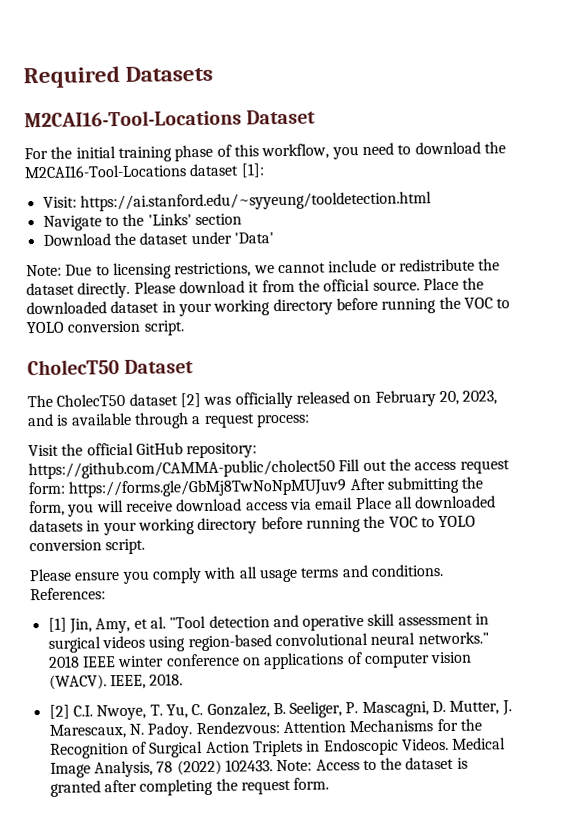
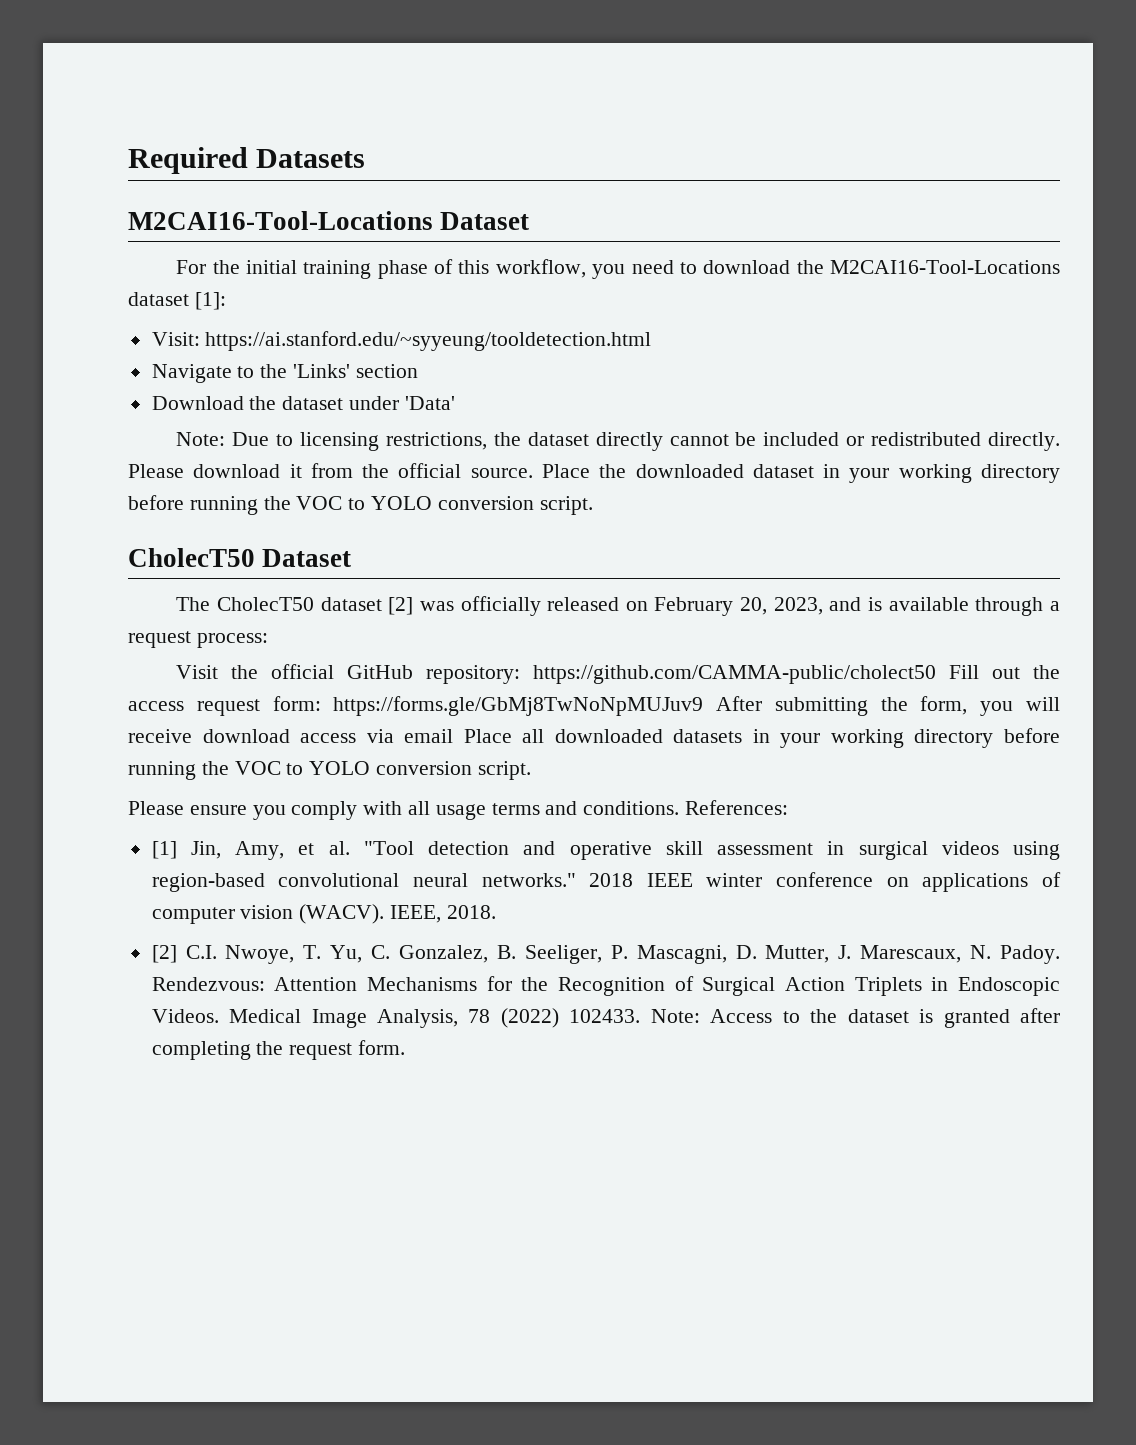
[253,258,501,274] [26,282,75,296] we cannot include or redistribute the dataset -> [493,432,982,451] the dataset directly cannot be included or redistributed

